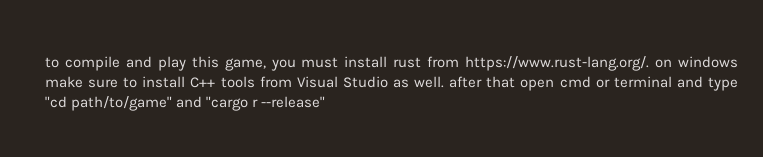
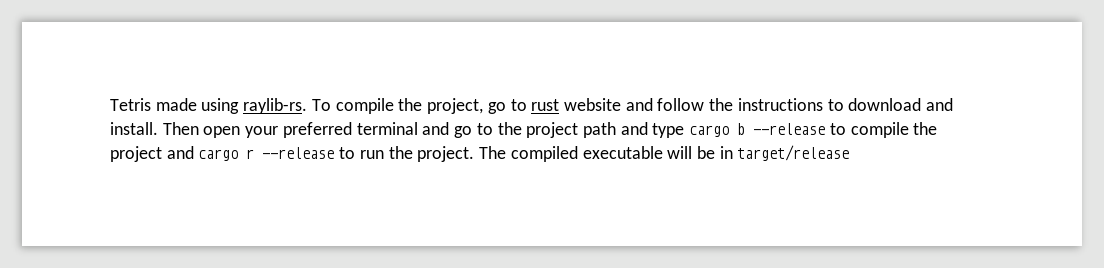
[45,56,738,71] [45,76,738,91] [45,96,326,111] to compile and play this game, you must install rust from https://www.rust-lang.org/. on windows make sure to install C++ tools from Visual Studio as well. after that open cmd or terminal and type "cd path/to/game" and "cargo r --release" -> [110,98,954,114] [110,122,938,138] [110,145,850,162] Tetris made using raylib-rs. To compile the project, go to rust website and follow the instructions to download and install. Then open your preferred terminal and go to the project path and type cargo b --release to compile the project and cargo r --release to run the project. The compiled executable will be in target/release

